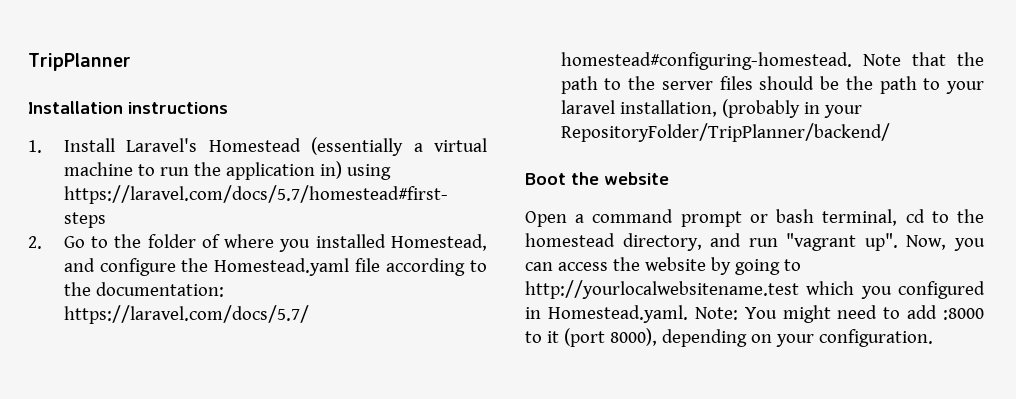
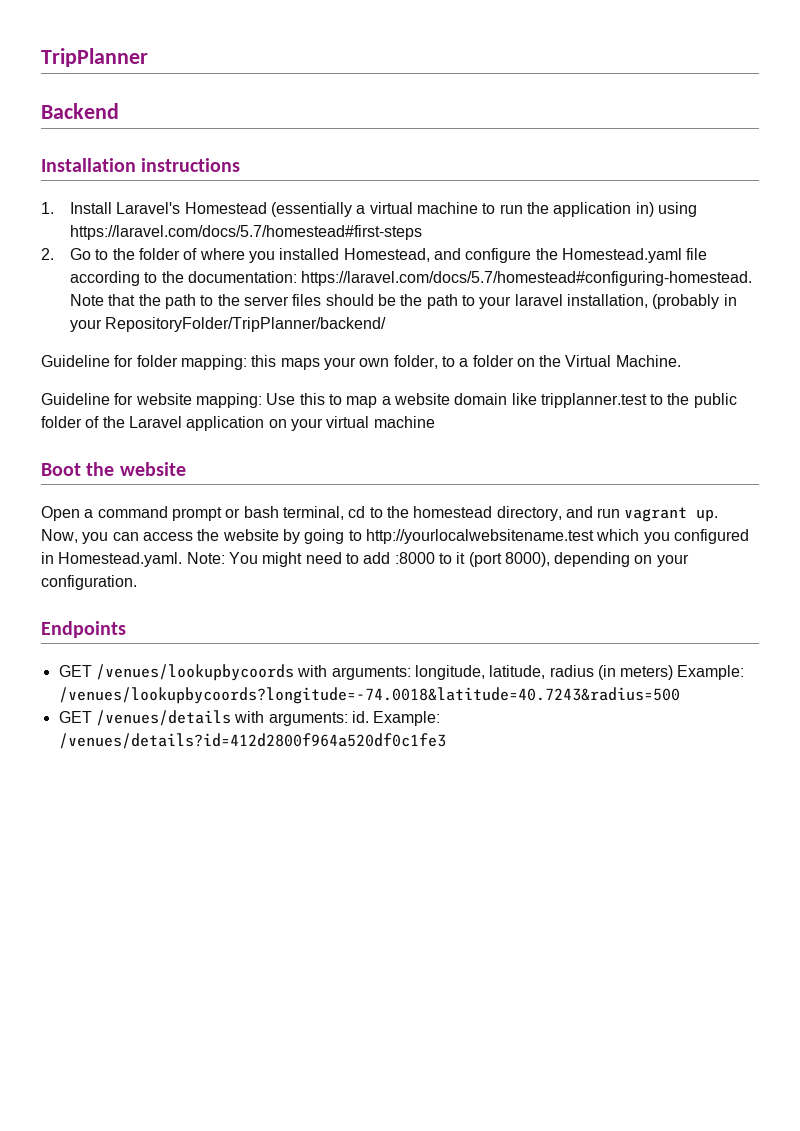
(131, 62) none -> [41,103,119,119] // Backend
(890, 132) none -> [41,355,681,370] [41,393,737,408] [41,416,435,431] // Guideline for folder mapping: this maps your own folder, to a folder on the Virtual Machine. // Guideline for website mapping: Use this to map a website domain like tripplanner.test to the public folder of the Laravel application on your virtual machine
[786,233,898,251] "vagrant up". -> [624,507,719,522] vagrant up.
(933, 338) none -> [41,621,126,638] [58,664,745,681] [58,687,680,704] [58,710,441,726] [58,733,446,749] // Endpoints // GET /venues/lookupbycoords with arguments: longitude, latitude, radius (in meters) Example: /venues/lookupbycoords?longitude=-74.0018&latitude=40.7243&radius=500 // GET /venues/details with arguments: id. Example: /venues/details?id=412d2800f964a520df0c1fe3

